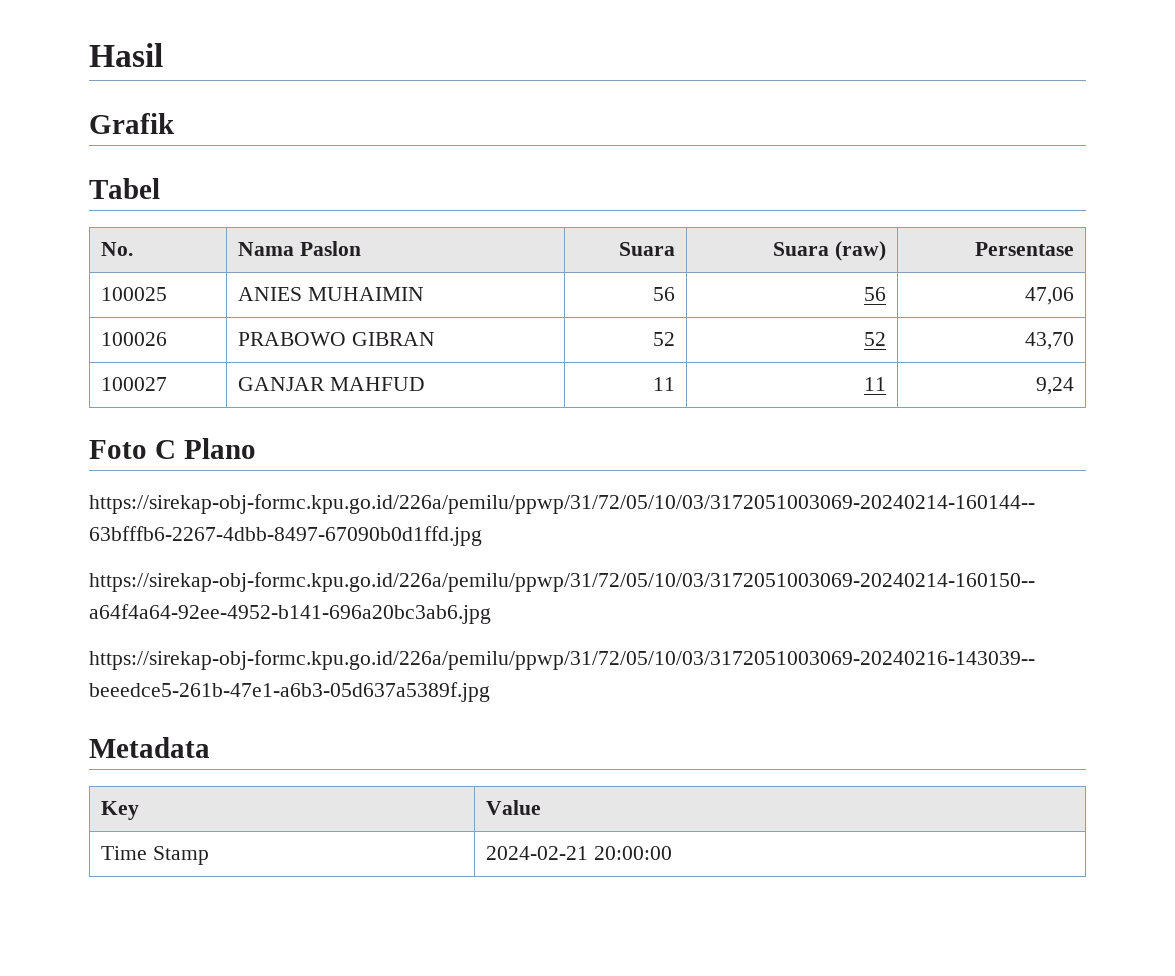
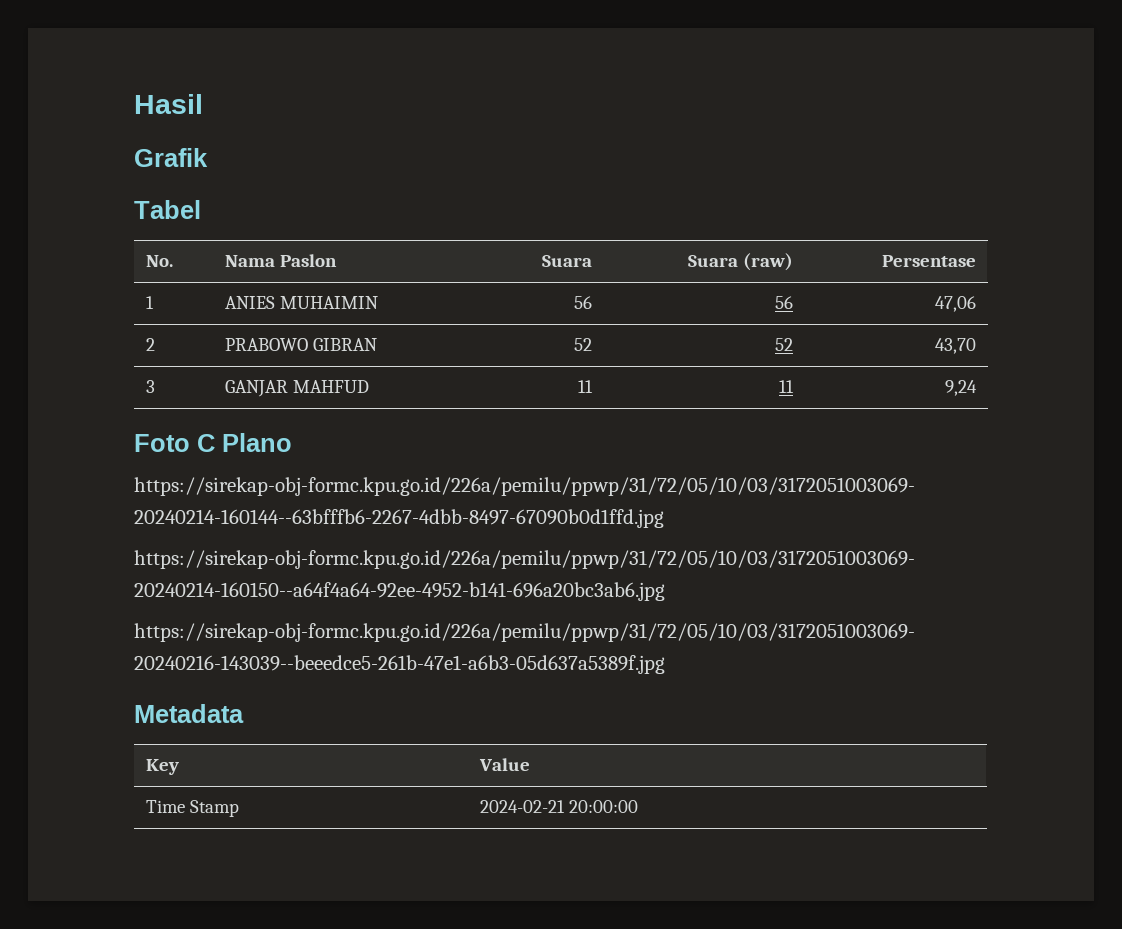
[100,287,167,301] 100025 -> [145,296,154,309] 1
[100,332,167,346] 100026 -> [145,338,155,351] 2
[100,377,167,391] 100027 -> [145,380,155,393] 3

